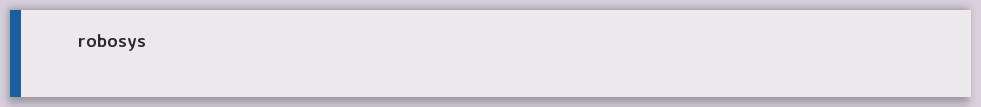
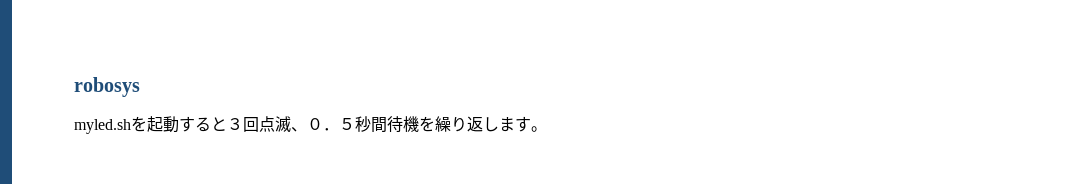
(146, 42) none -> [74,116,547,134] // myled.shを起動すると３回点滅、０．５秒間待機を繰り返します。

